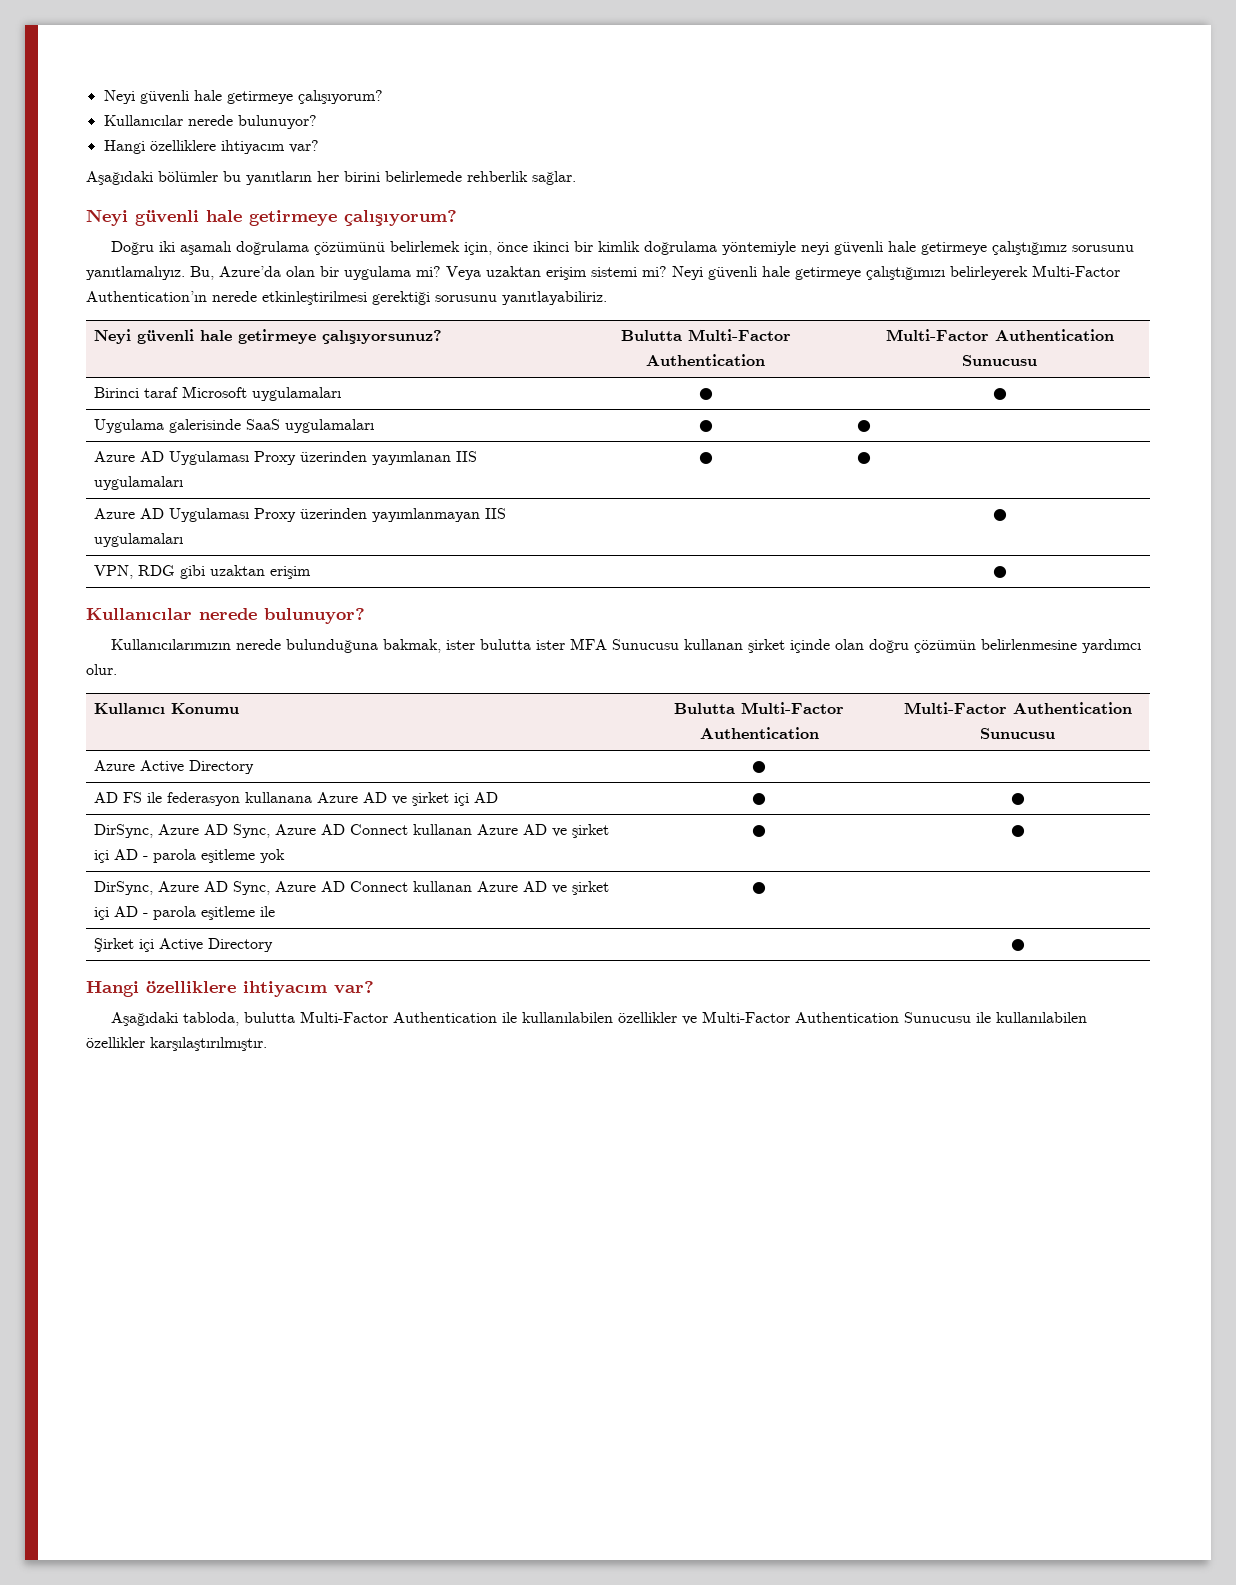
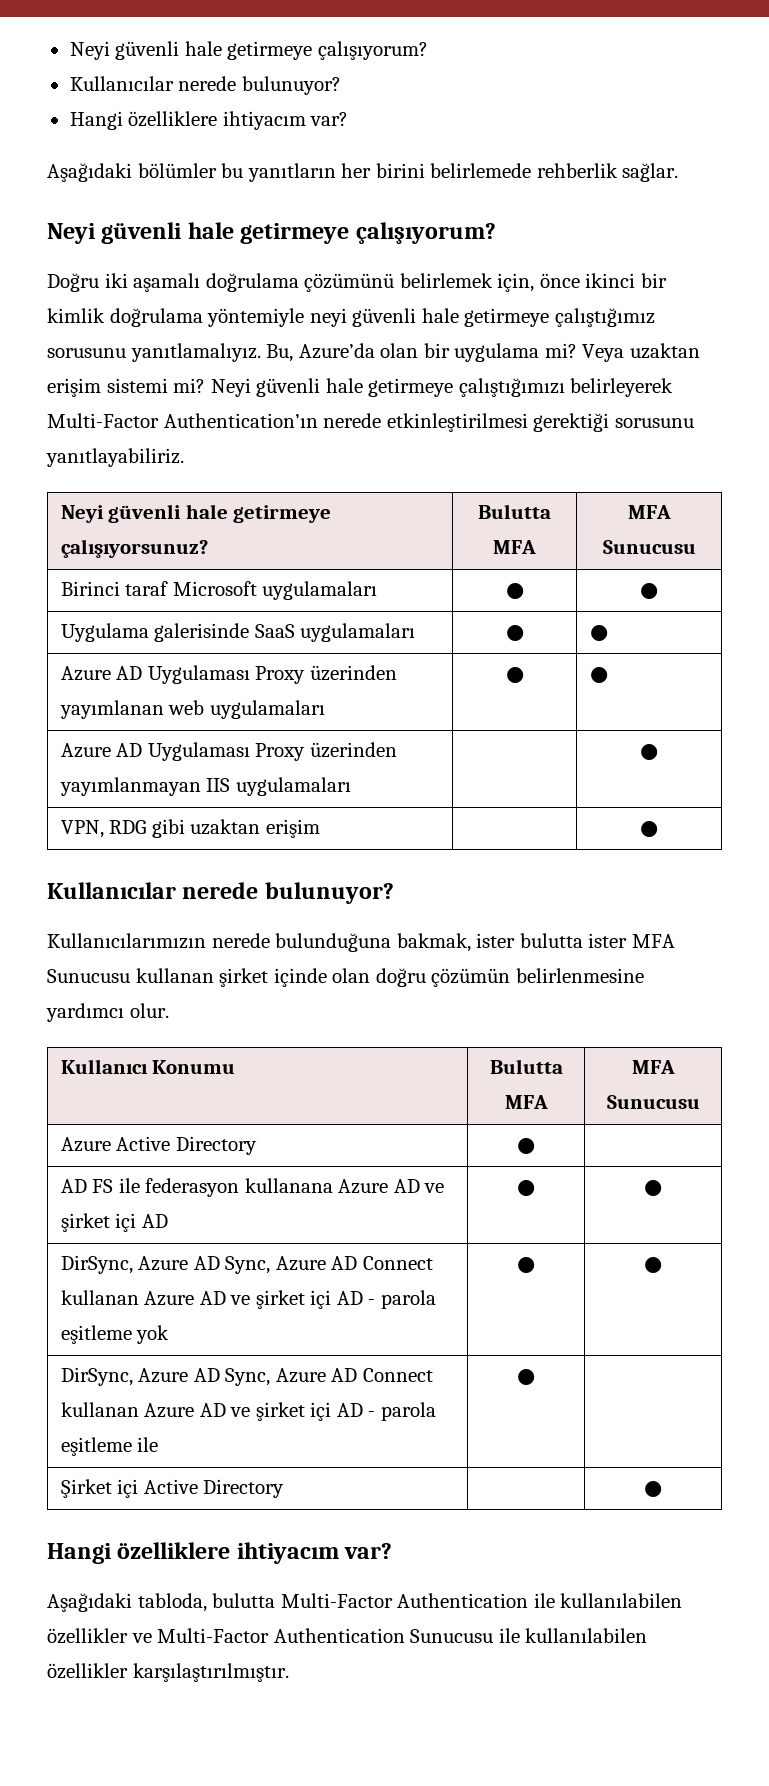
[687,329,791,341] [646,354,765,366] [885,329,1114,341] Multi-Factor Authentication | Multi-Factor Authentication -> [493,540,536,554] [627,505,671,519] MFA | MFA
[455,451,477,462] IIS -> [168,700,205,715] web
[741,702,844,714] [699,727,819,739] [903,702,1132,714] Multi-Factor Authentication | Multi-Factor Authentication -> [504,1095,548,1109] [631,1060,675,1074] MFA | MFA

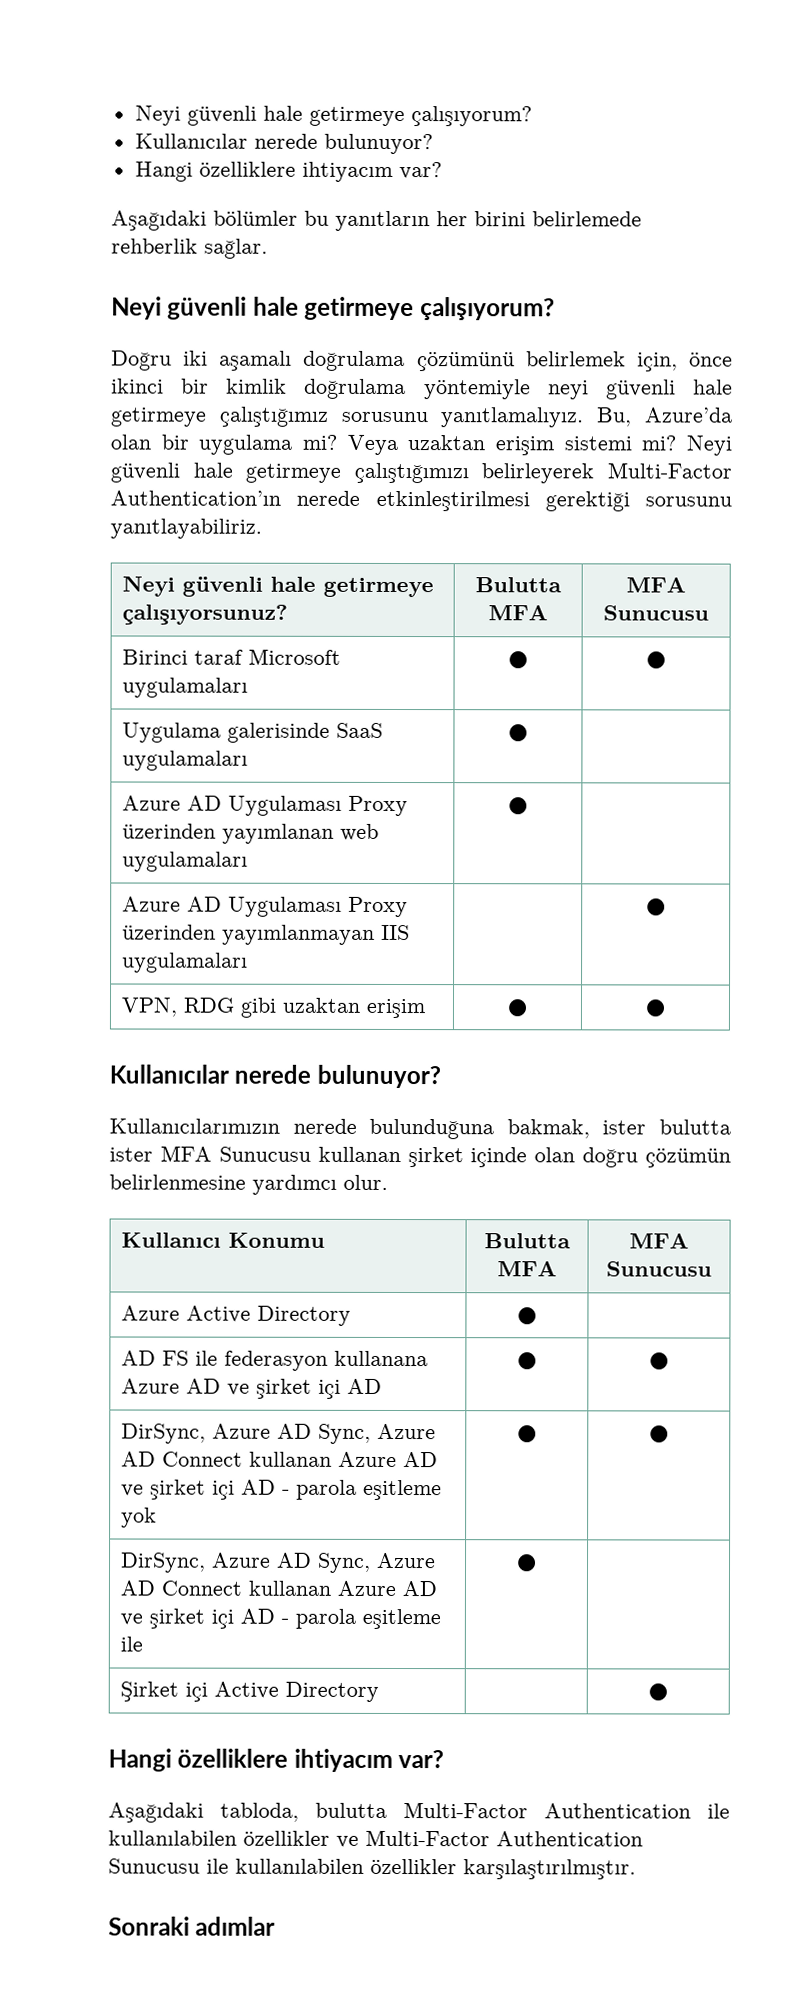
[589,625,608,641] ● -> (528, 733) none
[589,667,608,683] ● -> (528, 806) none
(320, 828) none -> [507,999,527,1017] ●
(289, 1672) none -> [108,1916,276,1936] // Sonraki adımlar

